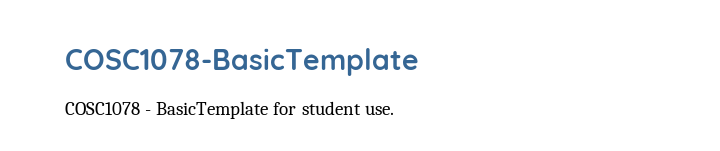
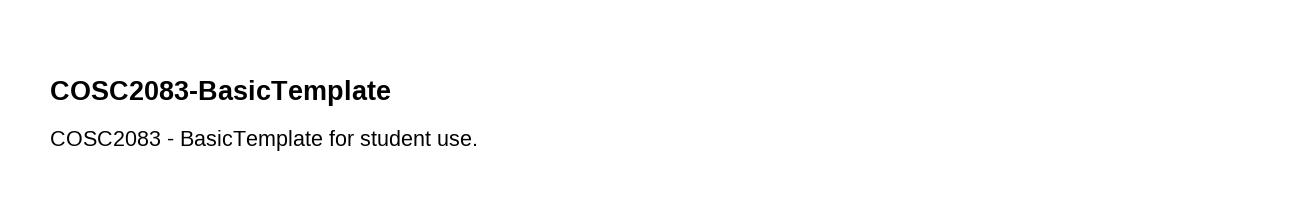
[65,48,419,76] [65,102,140,115] COSC1078-BasicTemplate // COSC1078 -> [50,80,391,106] [50,131,161,146] COSC2083-BasicTemplate // COSC2083

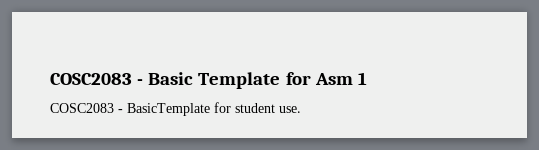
[50,80,391,106] COSC2083-BasicTemplate -> [50,72,367,89] COSC2083 - Basic Template for Asm 1

